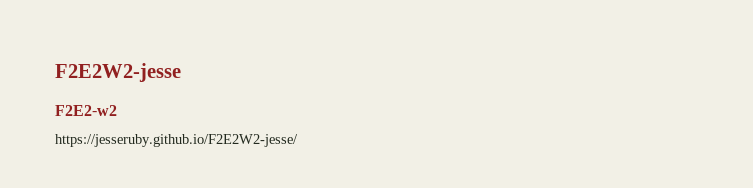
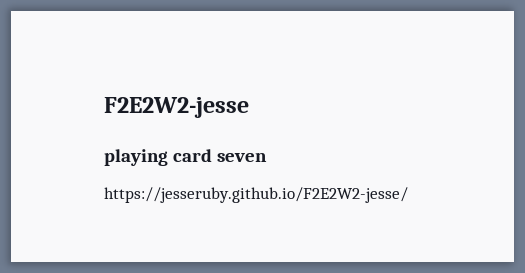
[55,105,117,116] F2E2-w2 -> [104,149,268,166] playing card seven

